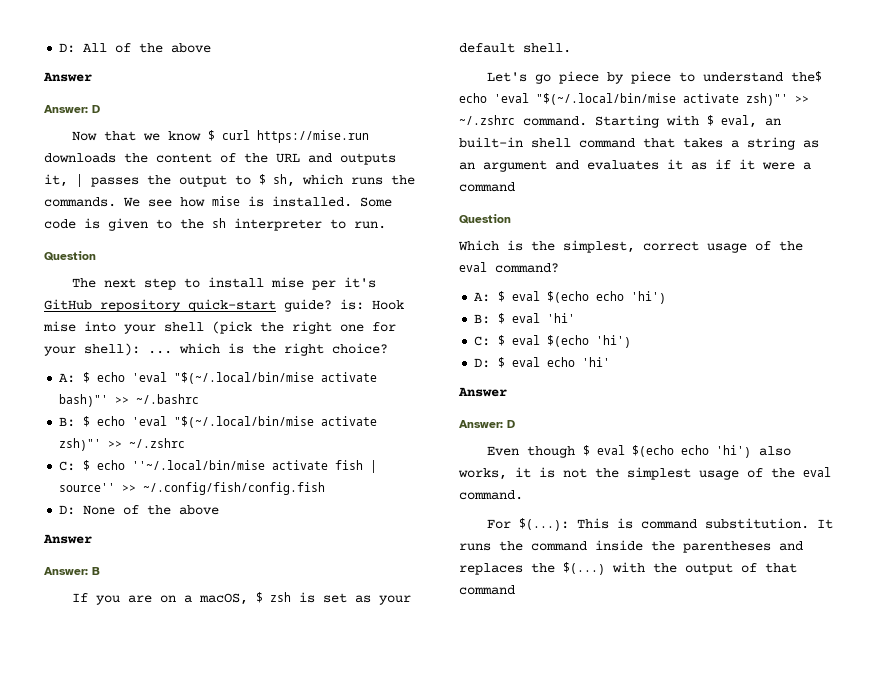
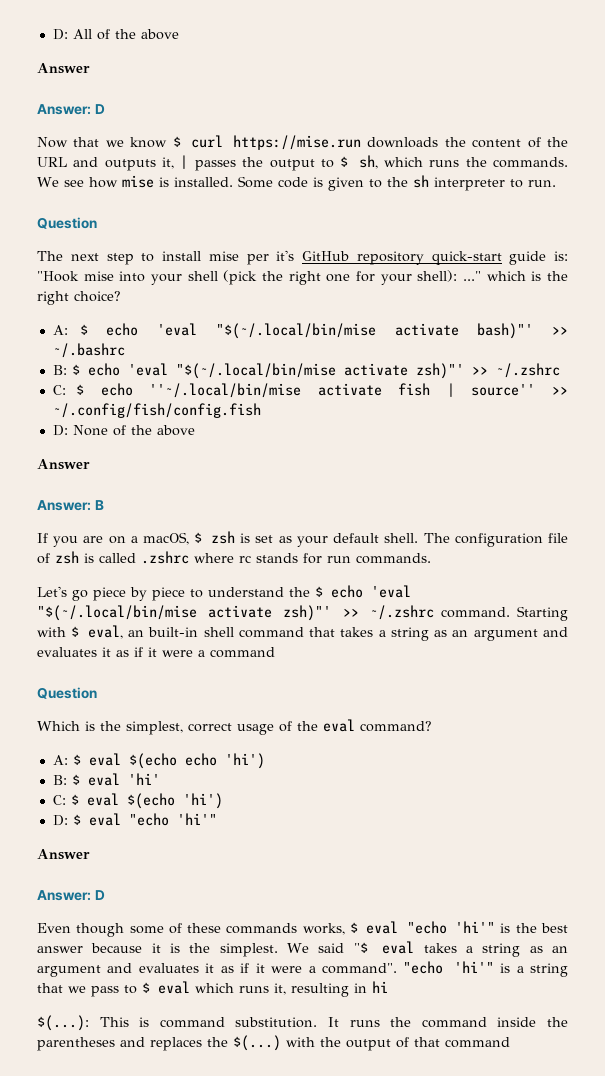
[284,299,404,312] guide? is: Hook -> [509,251,568,265] [37,271,79,282] guide is: "Hook
[148,350,172,354] ... -> [463,271,482,281] ..."
(571, 48) none -> [423,533,568,547] [37,551,431,564] The configuration file of zsh is called .zshrc where rc stands for run commands.
[791,71,823,82] the$ -> [289,586,323,597] the $
[547,357,611,367] echo 'hi' -> [128,813,217,826] "echo 'hi'"
[583,445,792,458] [458,467,831,480] [459,490,523,500] [487,519,512,529] $ eval $(echo echo 'hi') also works, it is not the simplest usage of the eval command. // For -> [129,921,568,935] [37,941,568,957] [37,961,568,977] [37,981,388,997] some of these commands works, $ eval "echo 'hi'" is the best answer because it is the simplest. We said "$ eval takes a string as an argument and evaluates it as if it were a command". "echo 'hi'" is a string that we pass to $ eval which runs it, resulting in hi //

